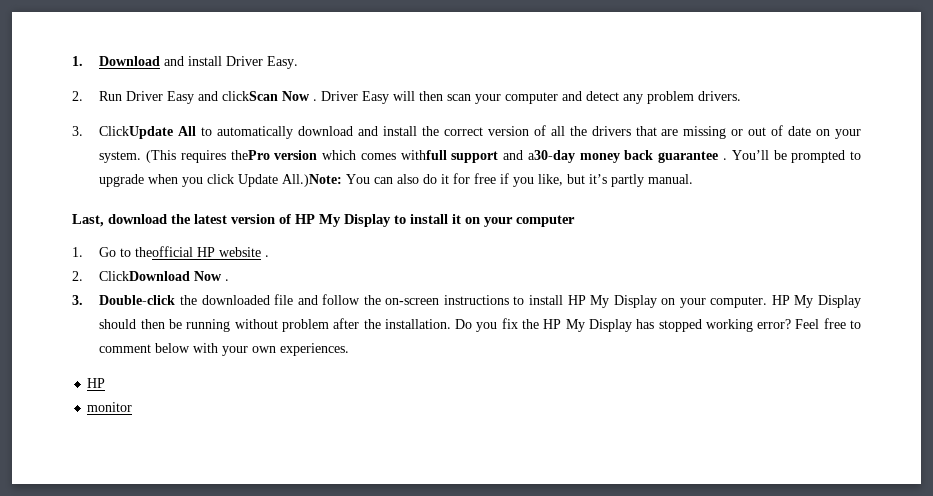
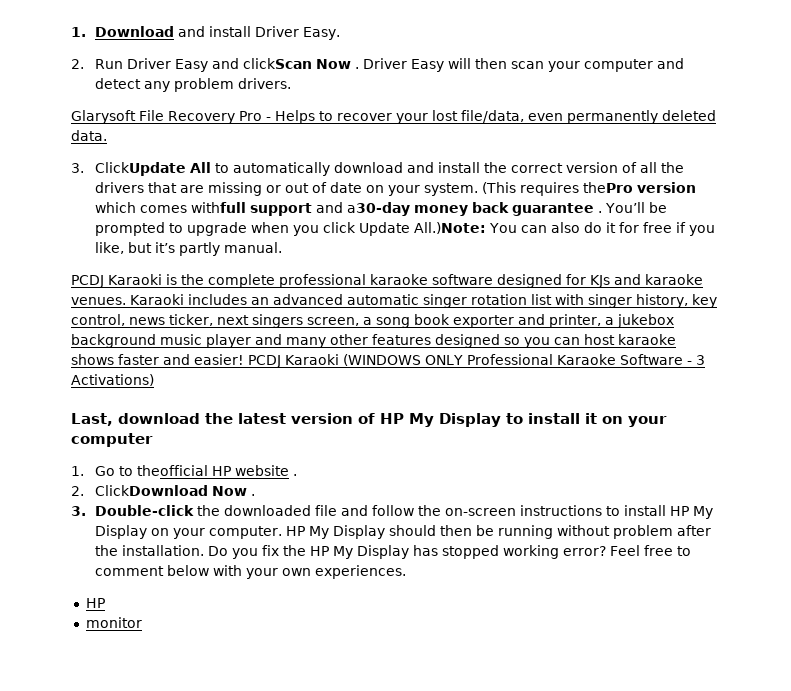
(742, 96) none -> [71,110,716,124] [71,130,107,141] // Glarysoft File Recovery Pro - Helps to recover your lost file/data, even permanently deleted data.
(694, 179) none -> [71,274,703,288] [71,294,717,308] [71,314,674,328] [71,334,676,348] [71,354,705,368] [71,374,154,386] // PCDJ Karaoki is the complete professional karaoke software designed for KJs and karaoke venues. Karaoki includes an advanced automatic singer rotation list with singer history, key control, news ticker, next singers screen, a song book exporter and printer, a jukebox background music player and many other features designed so you can host karaoke shows faster and easier! PCDJ Karaoki (WINDOWS ONLY Professional Karaoke Software - 3 Activations)

